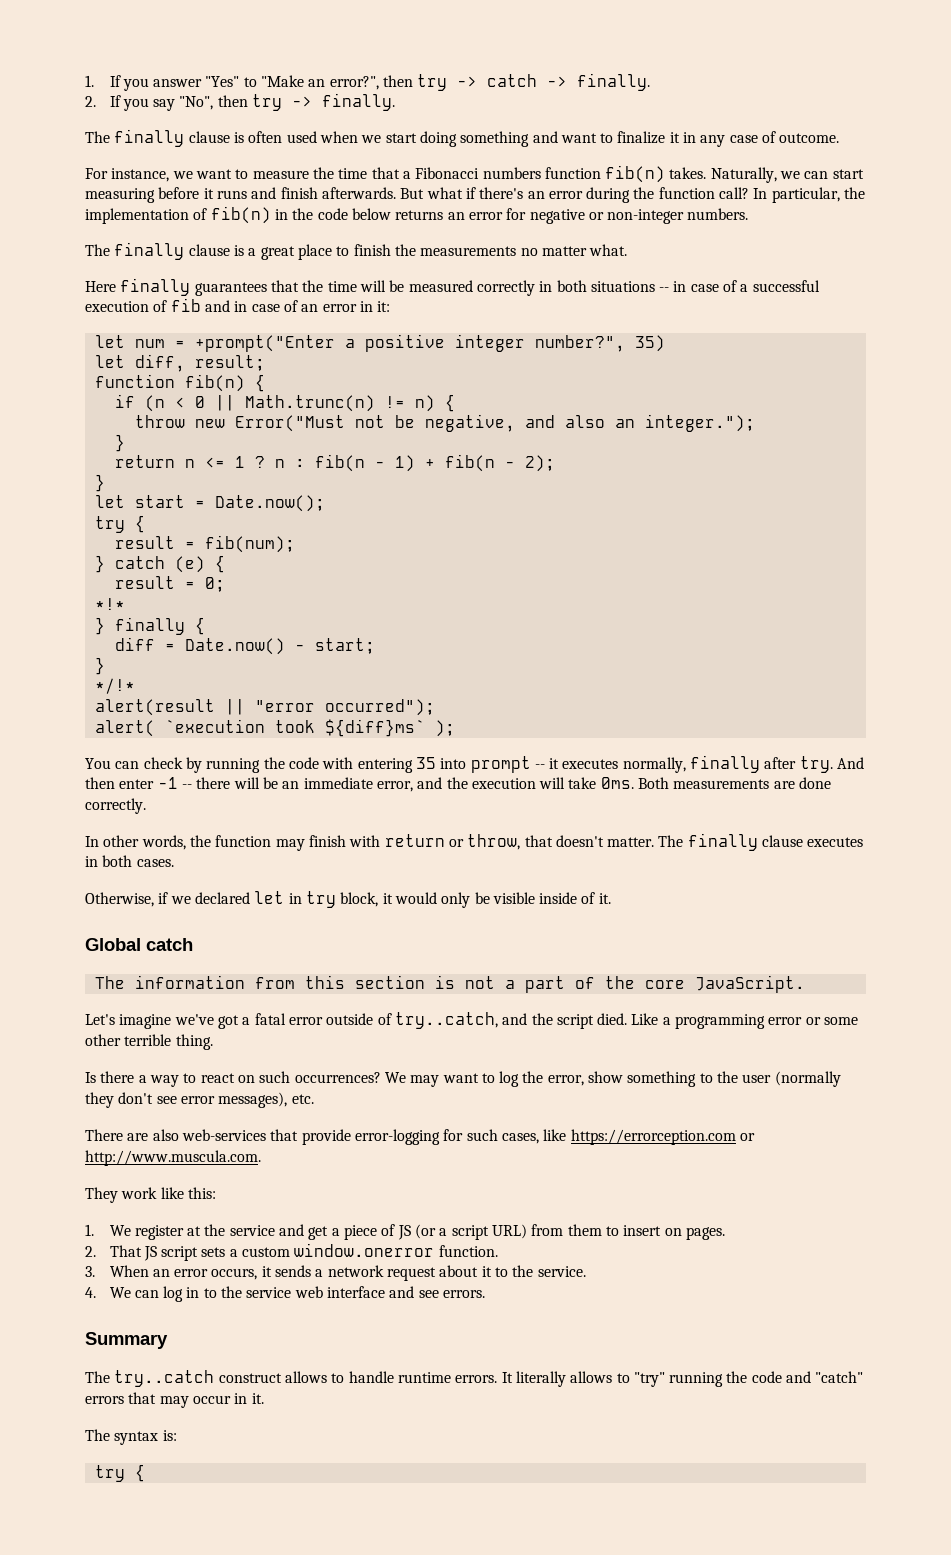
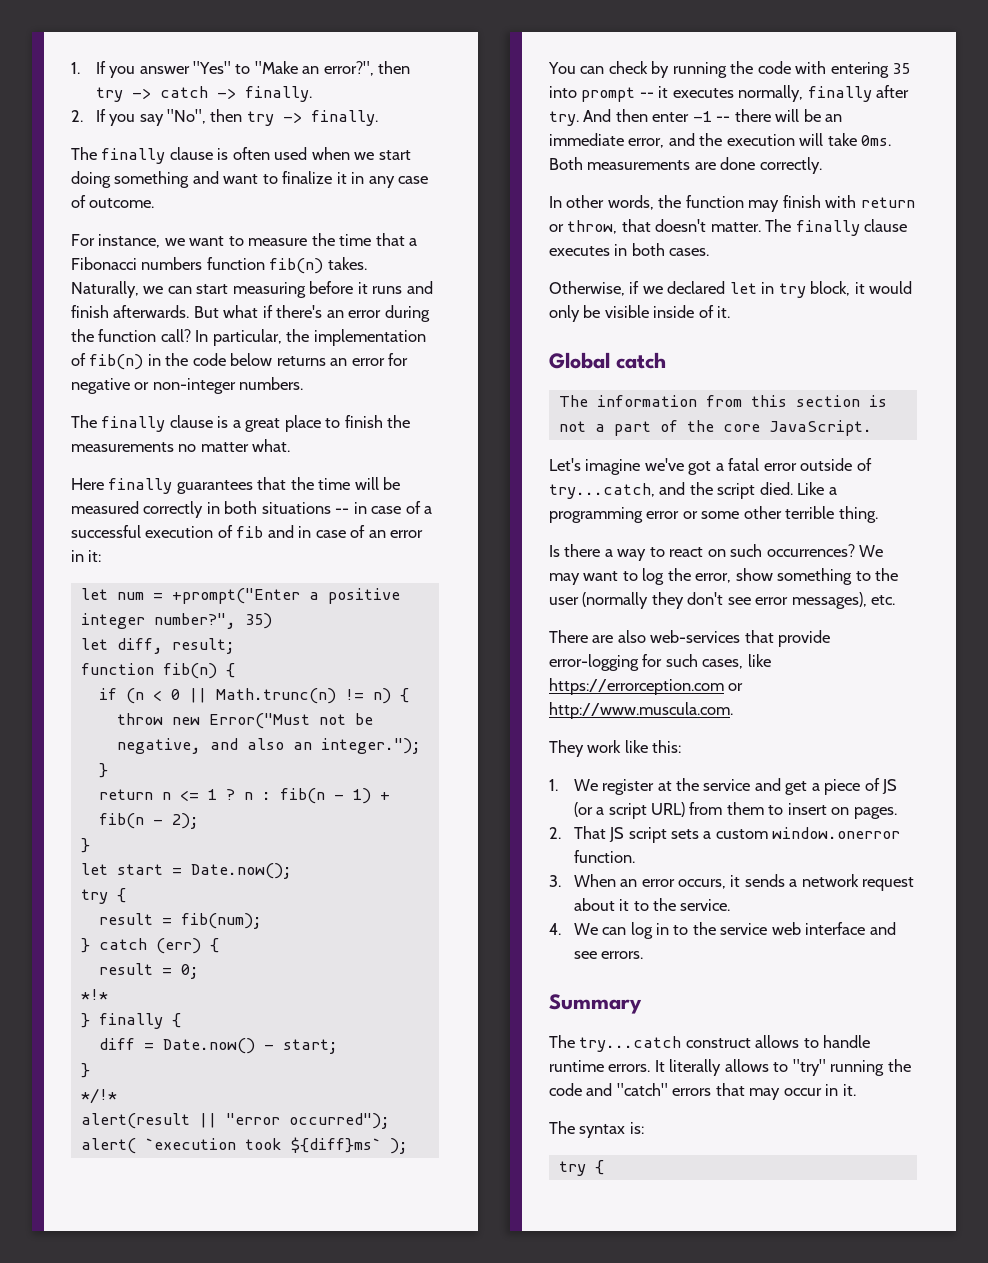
[174,556,205,573] (e) -> [155,938,201,954] (err)
[394,1012,498,1029] try..catch, -> [549,483,655,499] try...catch,
[114,1370,215,1387] try..catch -> [579,1036,682,1052] try...catch

